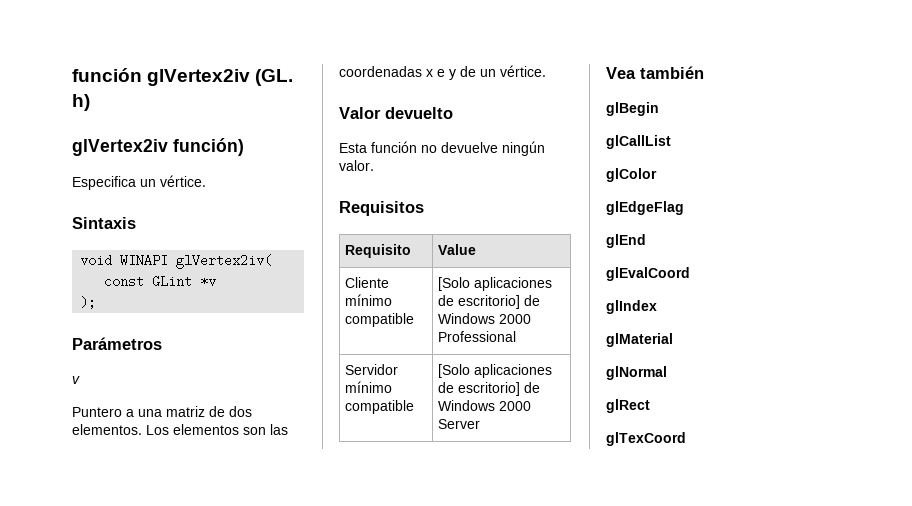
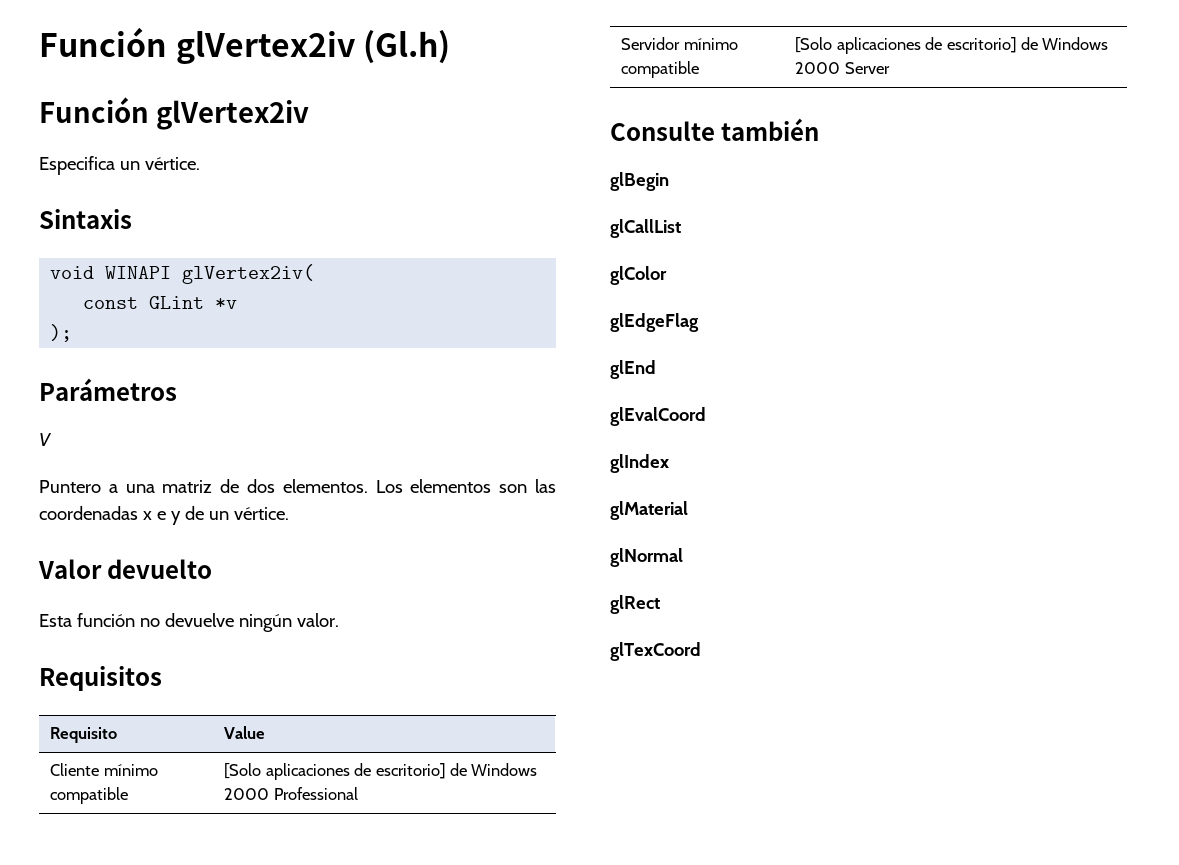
[72,68,294,86] [72,94,90,111] [72,138,244,156] función glVertex2iv (GL. h) // glVertex2iv función) -> [39,27,451,65] [39,97,310,130] Función glVertex2iv (Gl.h) // Función glVertex2iv
[72,376,80,384] v -> [39,433,52,446] V
[606,67,636,79] Vea -> [610,121,715,141] Consulte

